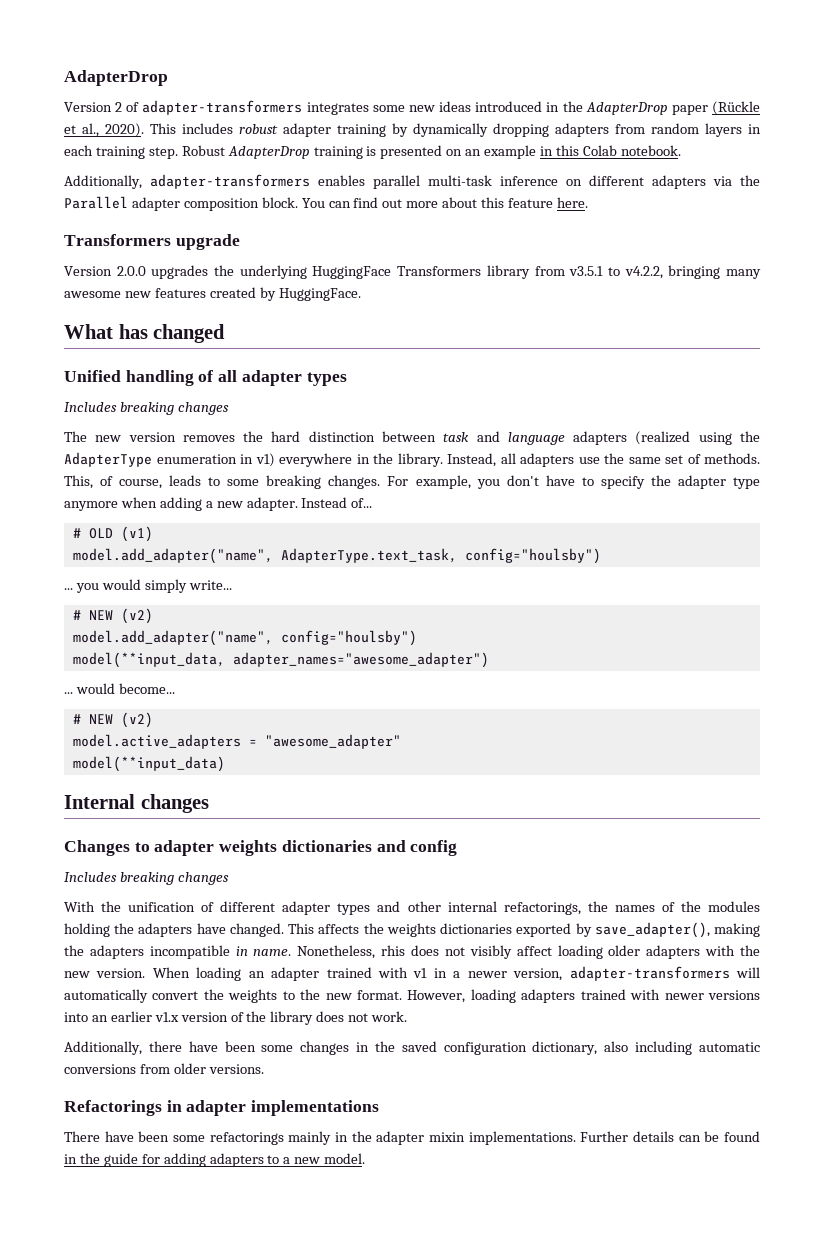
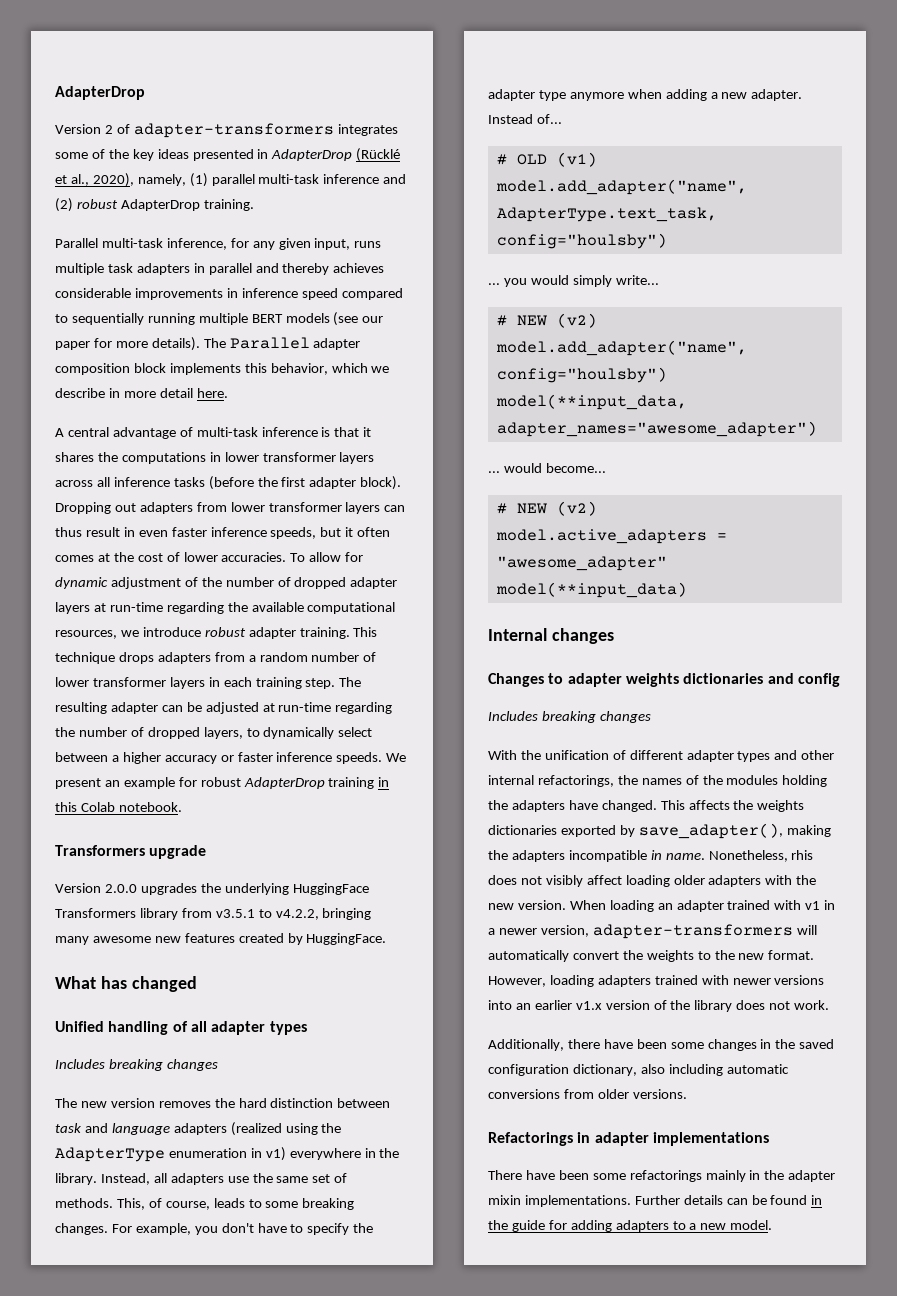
[408,101,760,115] [64,123,699,137] new ideas introduced in the AdapterDrop paper (Rückle et al., 2020). This includes robust adapter training by dynamically dropping adapters from random -> [91,148,401,162] [55,173,407,187] [55,198,254,212] [55,238,382,250] [55,263,385,275] [55,288,403,300] [55,312,384,326] [55,337,361,351] [55,363,390,375] [55,388,228,398] [55,427,372,439] [55,452,375,464] [55,476,402,490] [55,502,406,514] [55,527,391,539] [55,552,364,562] [55,577,398,589] [55,602,396,614] [55,627,378,639] [55,652,377,664] [55,677,166,687] of the key ideas presented in AdapterDrop (Rücklé et al., 2020), namely, (1) parallel multi-task inference and (2) robust AdapterDrop training. // Parallel multi-task inference, for any given input, runs multiple task adapters in parallel and thereby achieves considerable improvements in inference speed compared to sequentially running multiple BERT models (see our paper for more details). The Parallel adapter composition block implements this behavior, which we describe in more detail here. // A central advantage of multi-task inference is that it shares the computations in lower transformer layers across all inference tasks (before the first adapter block). Dropping out adapters from lower transformer layers can thus result in even faster inference speeds, but it often comes at the cost of lower accuracies. To allow for dynamic adjustment of the number of dropped adapter layers at run-time regarding the available computational resources, we introduce robust adapter training. This technique drops adapters from a random number of lower transformer
[181,145,681,159] [64,174,760,189] [64,196,588,211] Robust AdapterDrop training is presented on an example in this Colab notebook. // Additionally, adapter-transformers enables parallel multi-task inference on different adapters via the Parallel adapter composition block. You can find out more about this feature here. -> [339,677,362,687] [55,702,393,714] [55,727,373,739] [55,752,407,764] [55,777,390,789] [55,802,182,812] The resulting adapter can be adjusted at run-time regarding the number of dropped layers, to dynamically select between a higher accuracy or faster inference speeds. We present an example for robust AdapterDrop training in this Colab notebook.

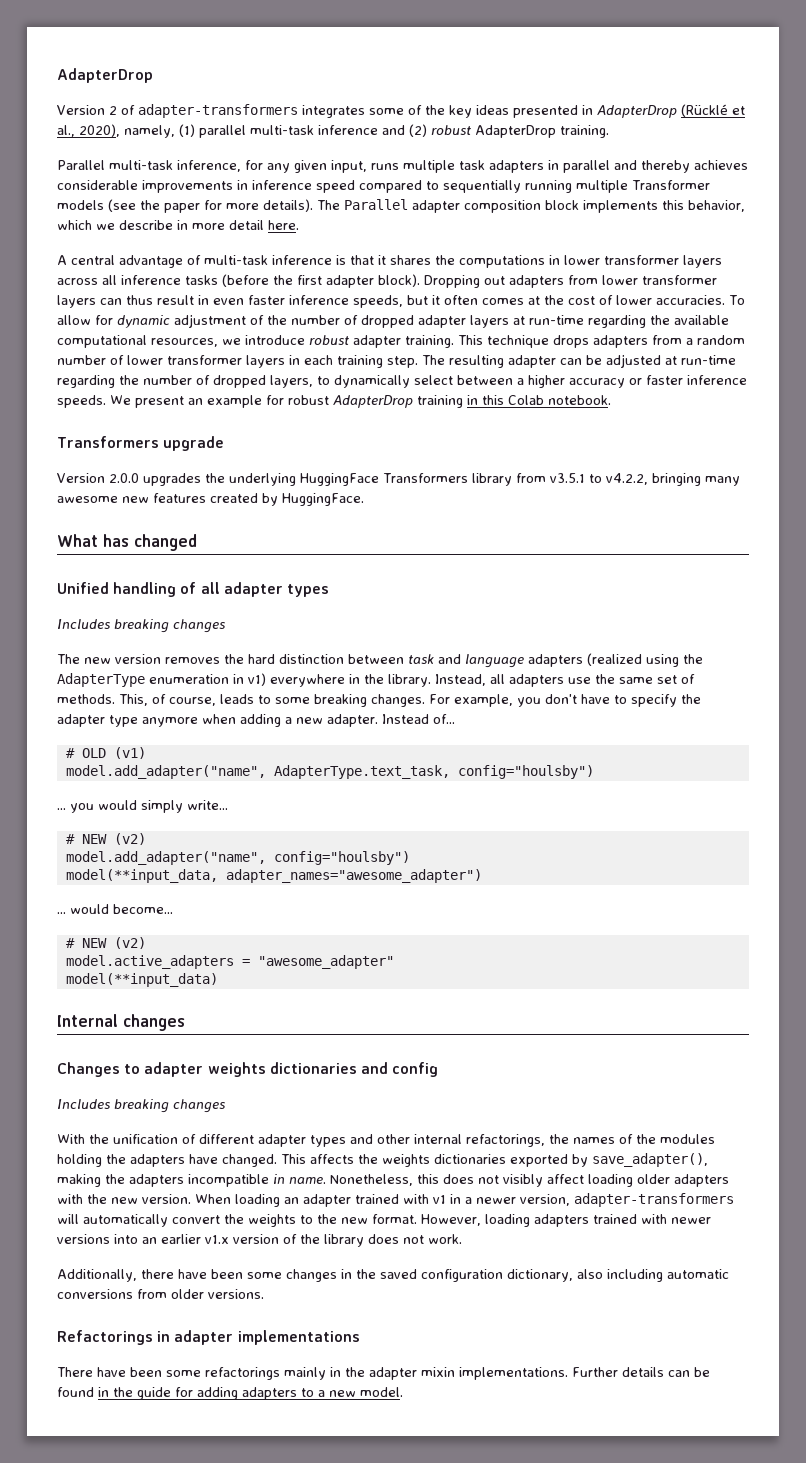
[251,314,283,323] BERT -> [632,180,710,190] Transformer
[362,316,384,323] our -> [140,200,160,210] the
[791,850,814,860] rhis -> [417,1174,439,1184] this

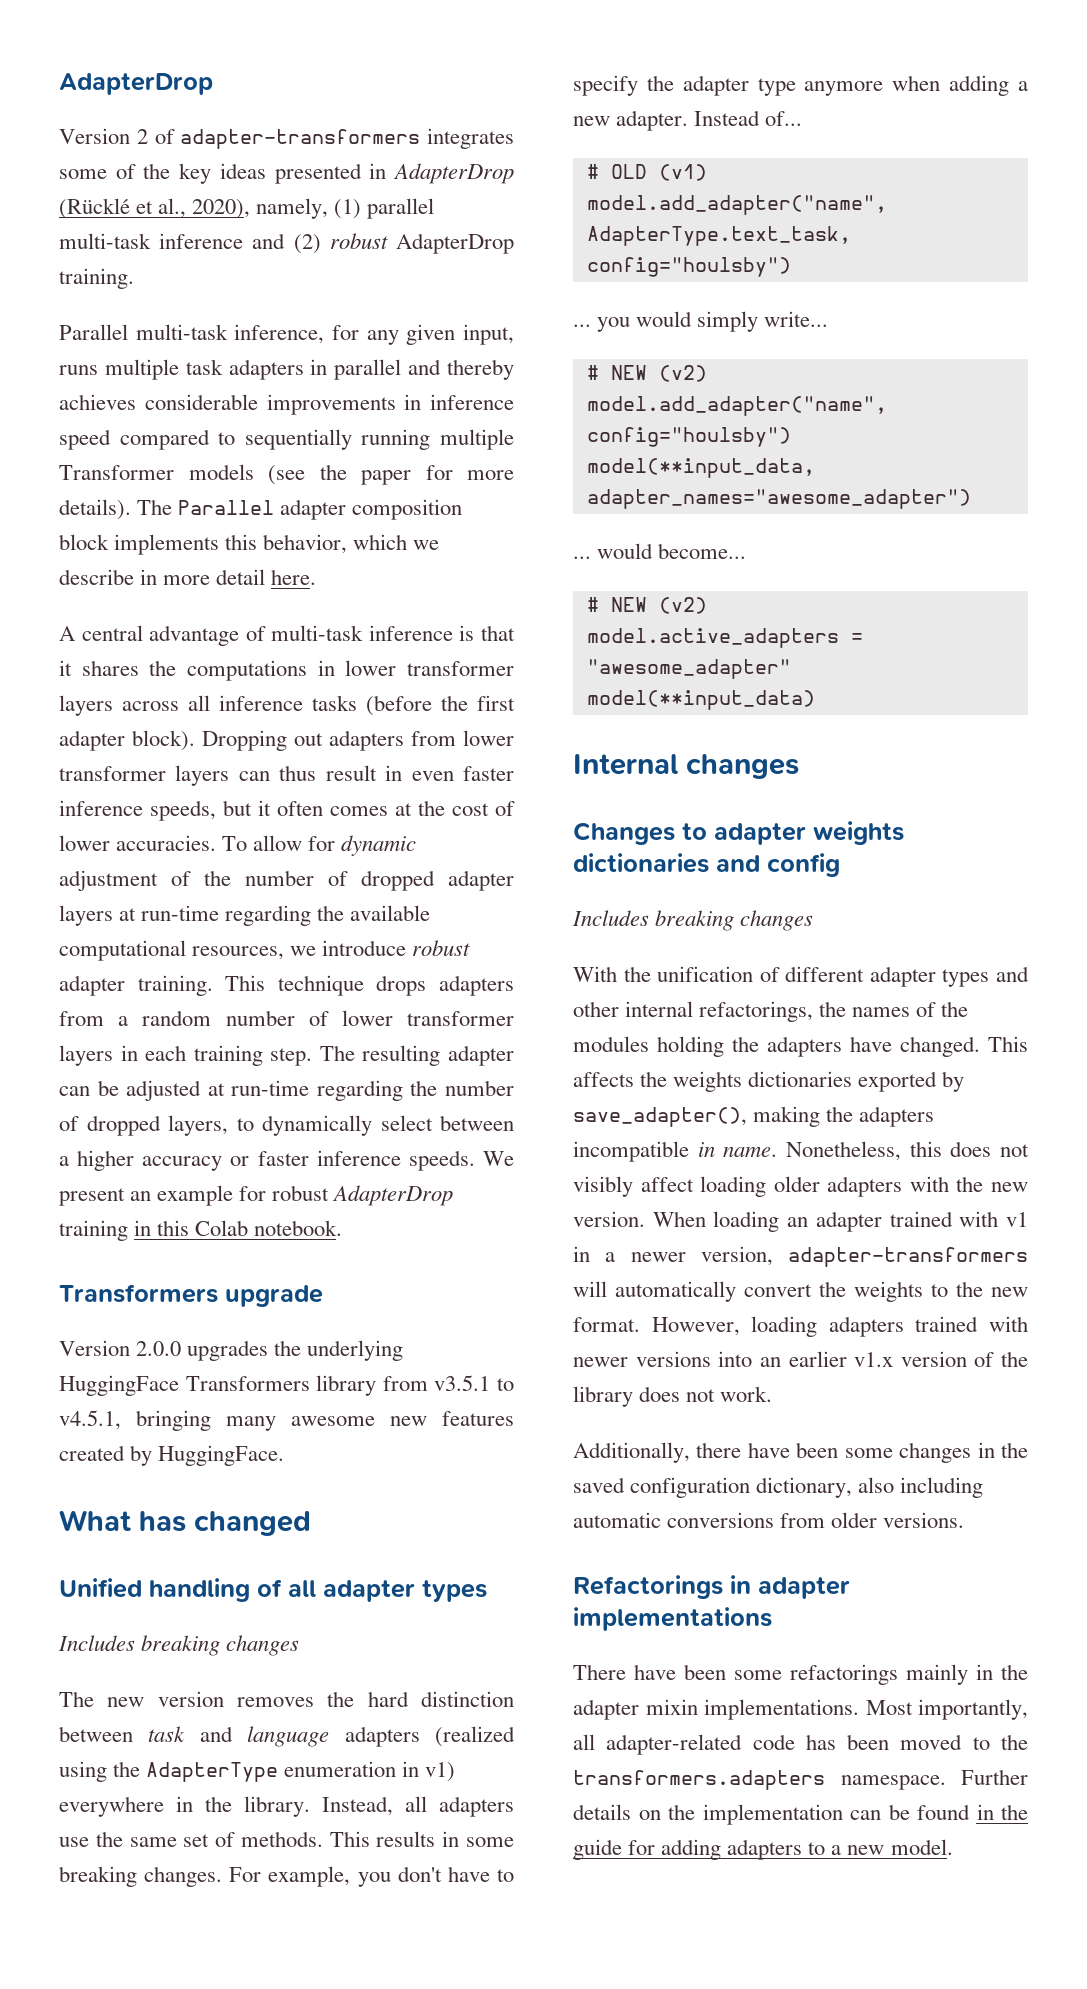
[606,473,648,485] v4.2.2, -> [59,1410,121,1430] v4.5.1,
[119,694,271,706] This, of course, leads to -> [329,1831,460,1847] This results in
[572,1367,664,1377] Further details -> [865,1699,1028,1720] [573,1734,1028,1755] [573,1769,1028,1790] [573,1804,843,1825] Most importantly, all adapter-related code has been moved to the transformers.adapters namespace. Further details on the implementation

